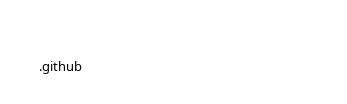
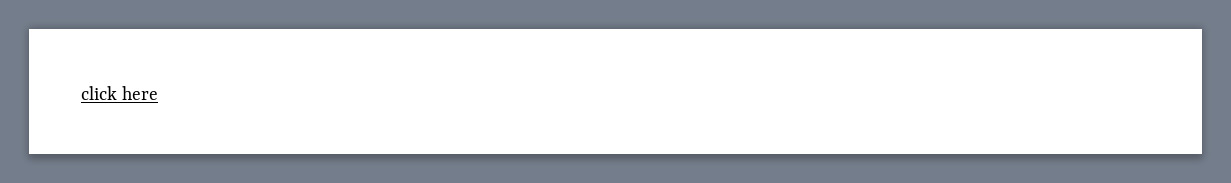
[39,61,82,74] .github -> [81,86,159,100] click here

